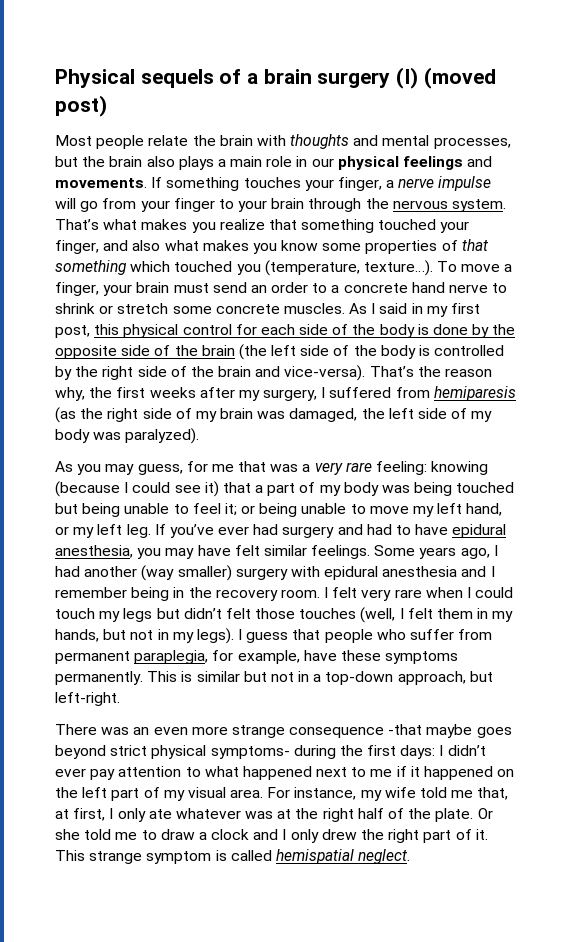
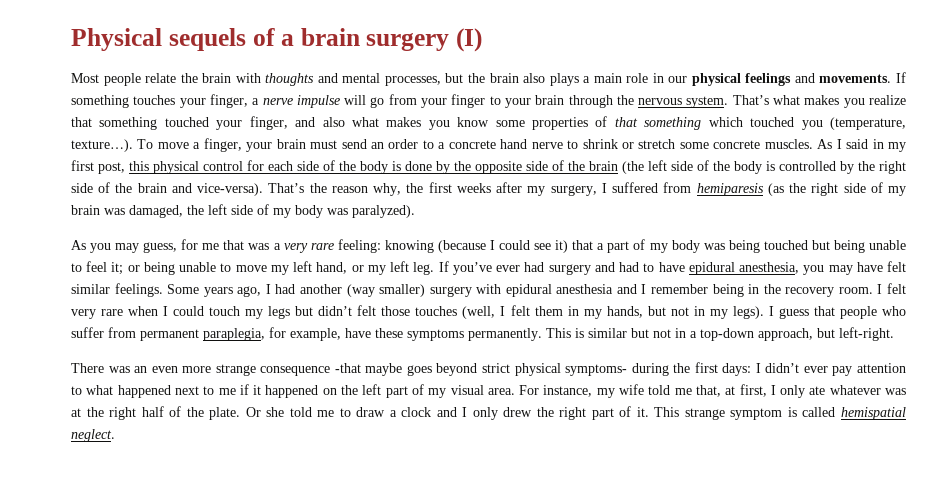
[423,67,496,89] [55,95,107,117] (moved post) -> (483, 40) none

